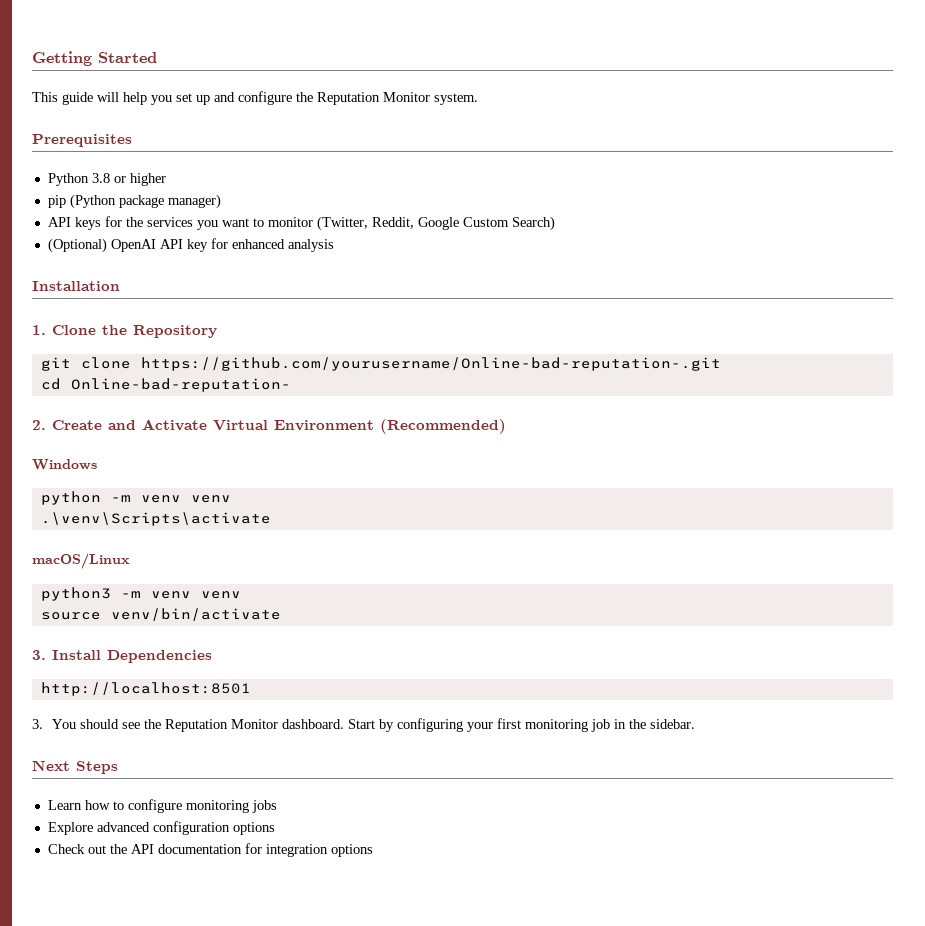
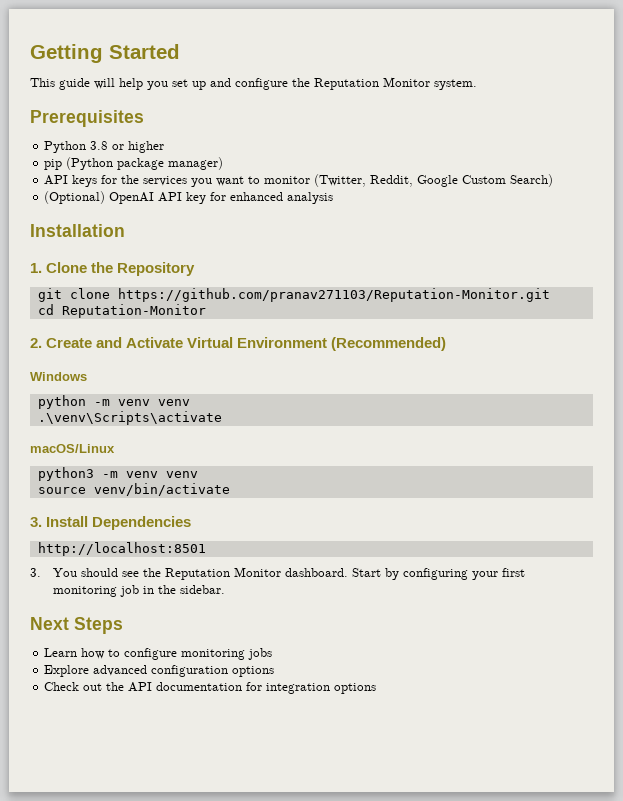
[140,357,721,371] https://github.com/yourusername/Online-bad-reputation-.git -> [117,288,550,302] https://github.com/pranav271103/Reputation-Monitor.git
[70,378,291,392] Online-bad-reputation- -> [61,304,206,318] Reputation-Monitor

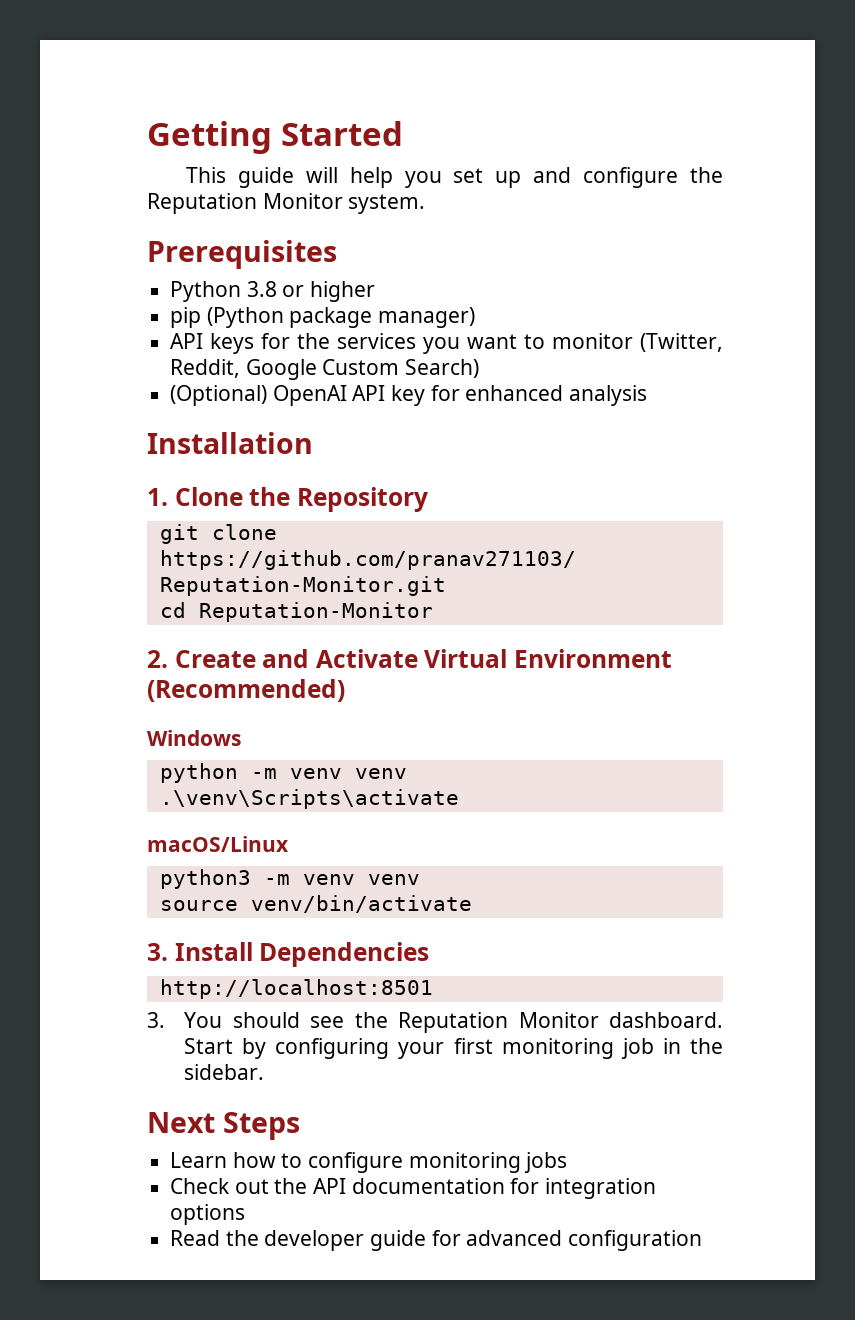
[44,665,275,677] // Explore advanced configuration options -> (568, 1162) none
(377, 688) none -> [170,1230,703,1251] // Read the developer guide for advanced configuration

